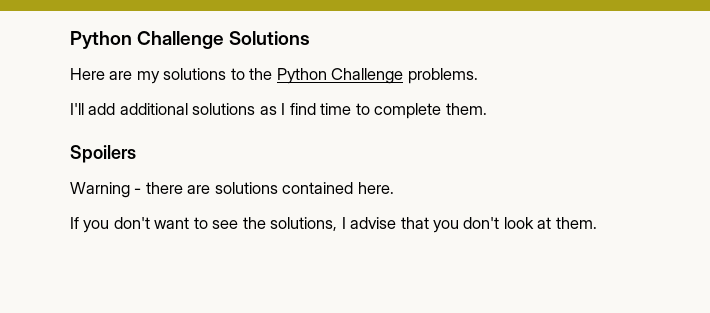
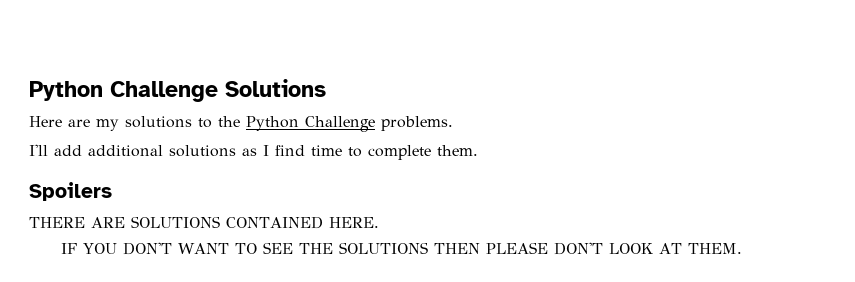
[70,182,394,198] [70,217,597,233] Warning - there are solutions contained here. // If you don't want to see the solutions, I advise that you don't look at them. -> [29,216,379,229] [61,242,743,255] THERE ARE SOLUTIONS CONTAINED HERE. // IF YOU DON'T WANT TO SEE THE SOLUTIONS THEN PLEASE DON'T LOOK AT THEM.

